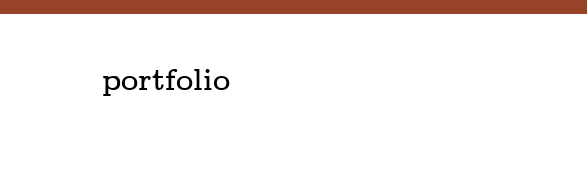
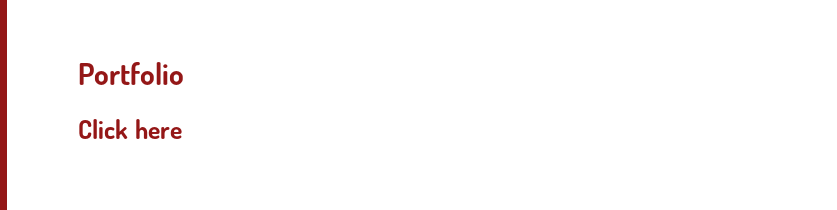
[102,69,230,96] portfolio -> [78,62,184,85] [78,119,182,139] Portfolio // Click here

